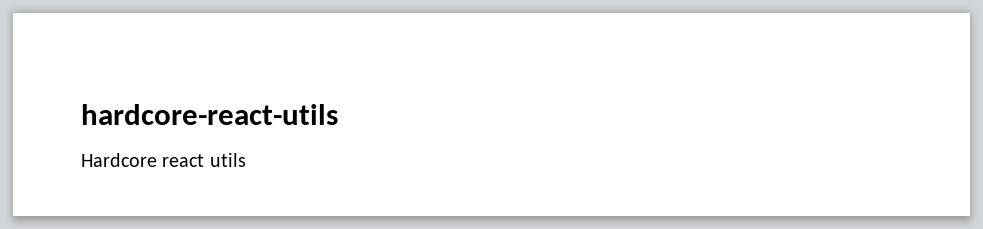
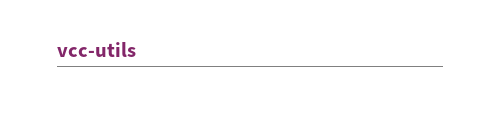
[81,104,338,125] [81,153,246,167] hardcore-react-utils // Hardcore react utils -> [57,42,136,57] vcc-utils

